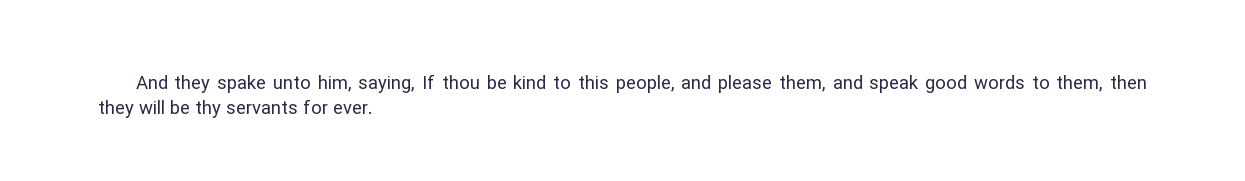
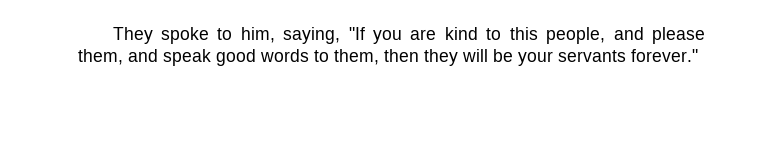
[135,74,507,93] And they spake unto him, saying, If thou be -> [112,27,437,44] They spoke to him, saying, "If you are
[195,99,372,118] thy servants for ever. -> [518,49,698,66] your servants forever."

